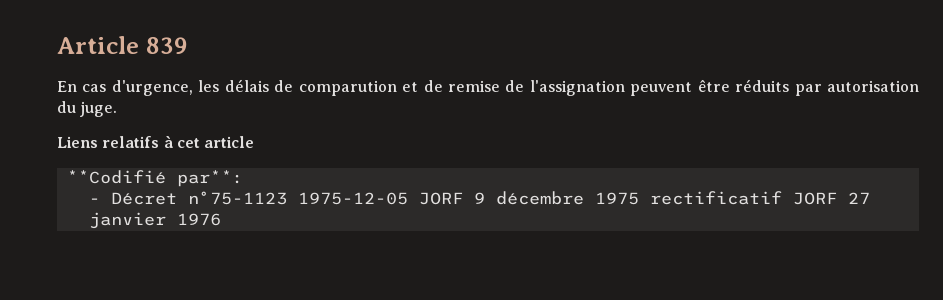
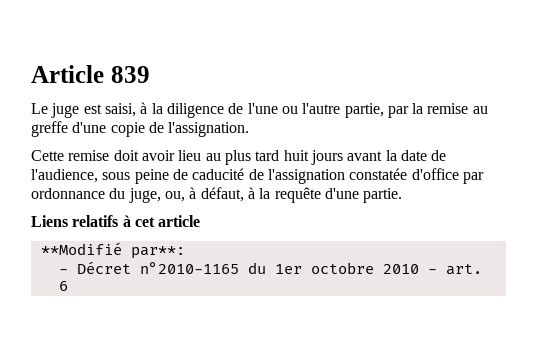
[57,79,919,96] [57,101,118,117] En cas d'urgence, les délais de comparution et de remise de l'assignation peuvent être réduits par autorisation du juge. -> [31,102,488,118] [31,121,250,137] [31,150,447,165] [31,168,484,184] [31,187,403,203] Le juge est saisi, à la diligence de l'une ou l'autre partie, par la remise au greffe d'une copie de l'assignation. // Cette remise doit avoir lieu au plus tard huit jours avant la date de l'audience, sous peine de caducité de l'assignation constatée d'office par ordonnance du juge, ou, à défaut, à la requête d'une partie.
[66,170,166,184] **Codifié -> [40,242,122,255] **Modifié
[187,191,870,205] [88,212,221,229] n°75-1123 1975-12-05 JORF 9 décembre 1975 rectificatif JORF 27 janvier 1976 -> [139,262,482,275] [58,281,68,291] n°2010-1165 du 1er octobre 2010 - art. 6

